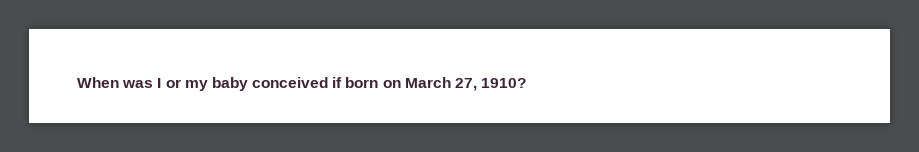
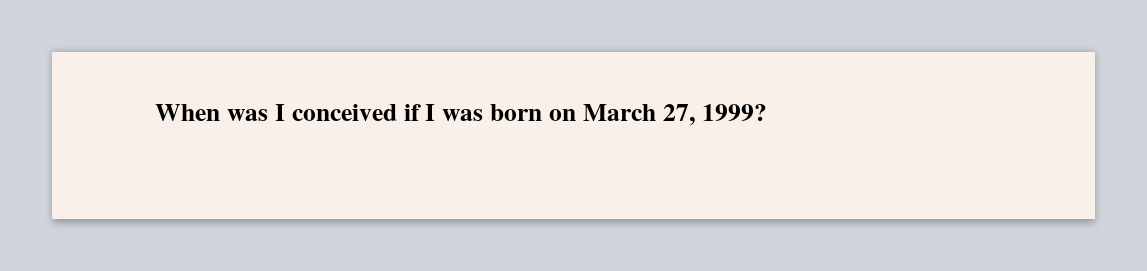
[165,77,343,91] or my baby conceived if -> [291,104,484,121] conceived if I was
[481,78,527,88] 1910? -> [701,104,767,121] 1999?

